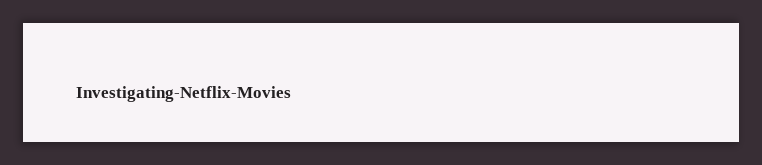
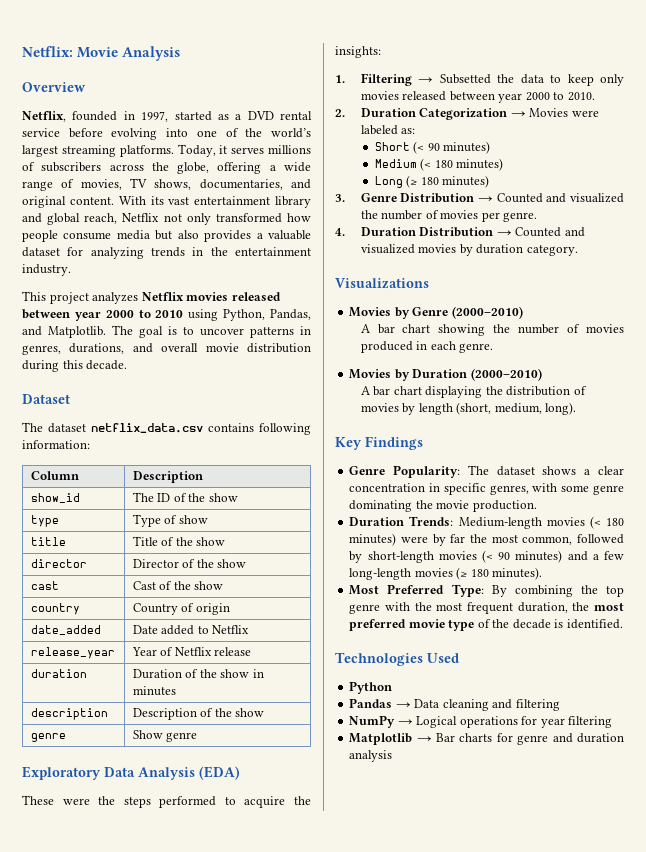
[76,86,291,102] Investigating-Netflix-Movies -> [22,46,181,61] [22,82,86,92] [22,111,312,122] [22,128,312,140] [22,144,312,157] [22,162,311,174] [22,178,311,191] [22,196,311,208] [22,213,312,225] [22,230,311,242] [22,247,311,259] [22,264,71,276] [22,291,281,304] [22,309,311,321] [22,325,311,338] [22,343,311,355] [22,360,128,372] [22,394,70,404] [22,422,311,435] [22,440,90,449] [30,471,79,480] [132,471,203,483] [30,493,80,503] [132,492,238,502] [30,515,59,527] [132,514,208,527] [30,537,66,546] [132,536,226,546] [30,559,87,568] [132,559,247,568] [30,581,59,590] [132,581,224,590] [30,603,80,615] [132,603,230,615] [30,625,101,635] [132,625,250,635] [30,647,115,659] [131,647,252,656] [30,669,87,678] [132,669,264,679] [132,686,176,696] [30,708,108,720] [132,708,265,720] [30,733,66,742] [132,730,198,742] [22,766,240,780] [22,795,311,808] [335,46,381,58] [335,73,624,86] [360,91,595,103] [335,108,599,120] [360,125,416,135] [374,141,491,154] [374,158,504,171] [374,175,490,188] [335,193,624,203] [360,210,538,222] [335,227,585,237] [360,244,578,256] [335,278,429,289] [349,306,523,319] [360,324,624,336] [360,341,494,353] [349,368,542,381] [360,386,587,398] [360,402,577,415] [335,436,423,450] [349,465,624,478] [349,483,624,495] [349,500,537,512] [349,516,624,529] [349,533,624,546] [349,550,624,563] [349,567,543,580] [349,584,624,597] [349,602,624,614] [349,619,623,631] [335,652,459,666] [349,681,393,694] [349,698,560,711] [349,715,613,728] [349,733,624,745] [349,750,393,762] Netflix: Movie Analysis // Overview // Netflix, founded in 1997, started as a DVD rental service before evolving into one of the world’s largest streaming platforms. Today, it serves millions of subscribers across the globe, offering a wide range of movies, TV shows, documentaries, and original content. With its vast entertainment library and global reach, Netflix not only transformed how people consume media but also provides a valuable dataset for analyzing trends in the entertainment industry. // This project analyzes Netflix movies released between year 2000 to 2010 using Python, Pandas, and Matplotlib. The goal is to uncover patterns in genres, durations, and overall movie distribution during this decade. // Dataset // The dataset netflix_data.csv contains following information: // Column | Description // show_id | The ID of the show // type | Type of show // title | Title of the show // director | Director of the show // cast | Cast of the show // country | Country of origin // date_added | Date added to Netflix // release_year | Year of Netflix release // duration | Duration of the show in minutes // description | Description of the show // genre | Show genre // Exploratory Data Analysis (EDA) // These were the steps performed to acquire the insights: // 1. Filtering → Subsetted the data to keep only movies released between year 2000 to 2010. // 2. Duration Categorization → Movies were labeled as: // Short (< 90 minutes) // Medium (< 180 minutes) // Long (≥ 180 minutes) // 3. Genre Distribution → Counted and visualized the number of movies per genre. // 4. Duration Distribution → Counted and visualized movies by duration category. // Visualizations // Movies by Genre (2000–2010) // A bar chart showing the number of movies produced in each genre. // Movies by Duration (2000–2010) // A bar chart displaying the distribution of movies by length (short, medium, long). // Key Findings // Genre Popularity: The dataset shows a clear concentration in specific genres, with some genre dominating the movie production. // Duration Trends: Medium-length movies (< 180 minutes) were by far the most common, followed by short-length movies (< 90 minutes) and a few long-length movies (≥ 180 minutes). // Most Preferred Type: By combining the top genre with the most frequent duration, the most preferred movie type of the decade is identified. // Technologies Used // Python // Pandas → Data cleaning and filtering // NumPy → Logical operations for year filtering // Matplotlib → Bar charts for genre and duration analysis

